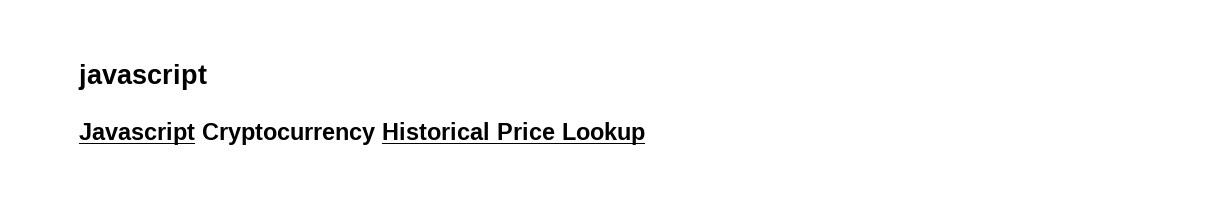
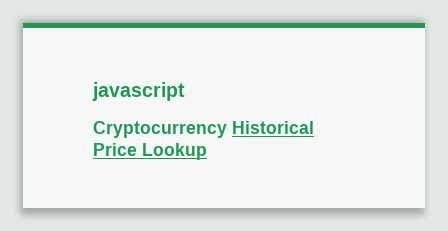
[79,122,195,145] Javascript -> (185, 91) none

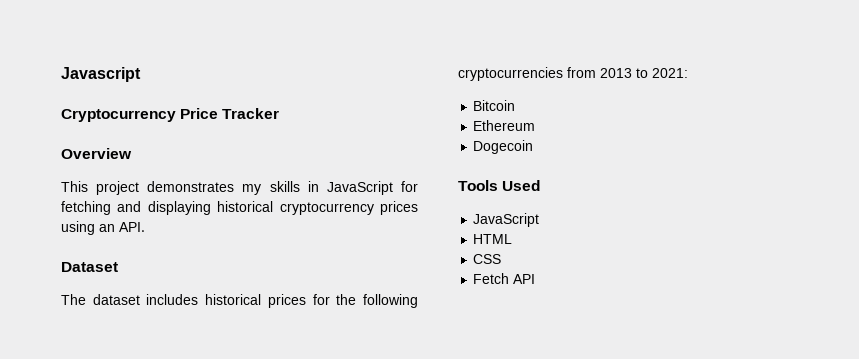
[92,82,185,101] javascript -> [61,67,141,82] Javascript
[232,121,314,134] [93,143,207,160] Historical Price Lookup -> [180,108,280,119] [61,148,132,159] [61,181,418,195] [61,201,418,215] [61,221,145,235] [61,262,118,272] [61,294,419,308] [458,67,688,81] [473,100,516,111] [473,120,536,131] [473,140,534,154] [458,180,541,191] [473,213,540,227] [473,234,513,244] [473,254,502,264] [473,273,536,284] Price Tracker // Overview // This project demonstrates my skills in JavaScript for fetching and displaying historical cryptocurrency prices using an API. // Dataset // The dataset includes historical prices for the following cryptocurrencies from 2013 to 2021: // Bitcoin // Ethereum // Dogecoin // Tools Used // JavaScript // HTML // CSS // Fetch API

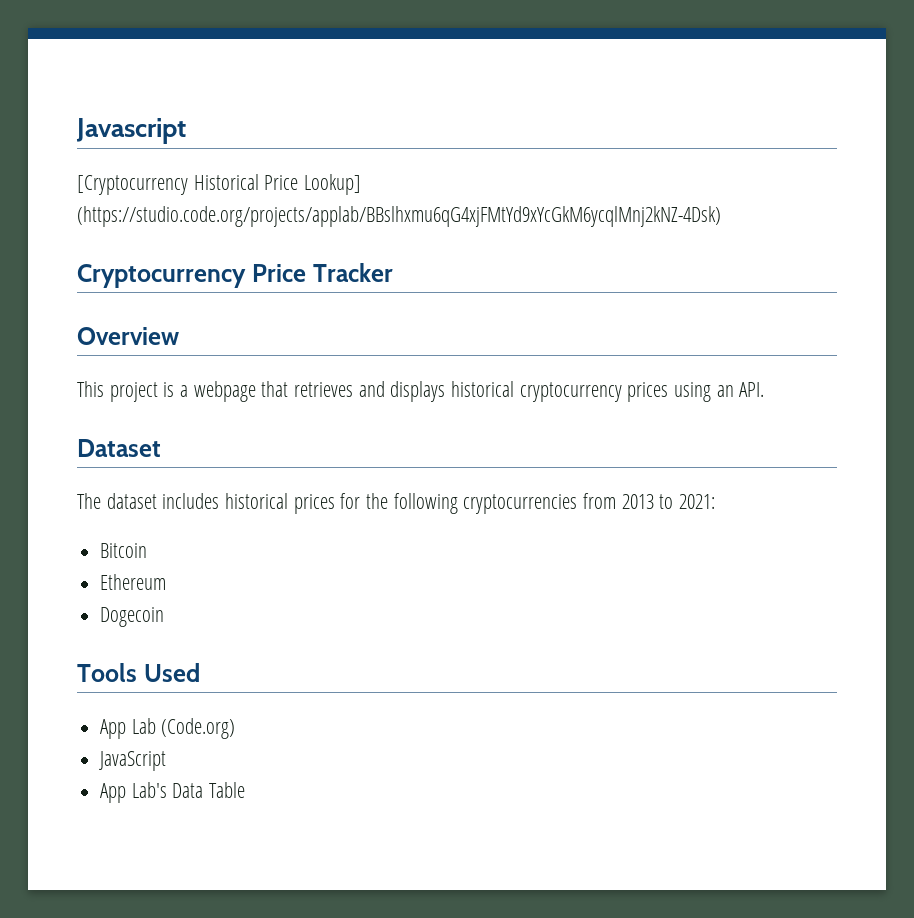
(141, 74) none -> [77,174,362,195] [77,206,721,227] // [Cryptocurrency Historical Price Lookup] (https://studio.code.org/projects/applab/BBslhxmu6qG4xjFMtYd9xYcGkM6ycqlMnj2kNZ-4Dsk)
[147,181,418,195] [61,201,211,215] demonstrates my skills in JavaScript for fetching and displaying -> [163,381,446,402] is a webpage that retrieves and displays
[473,213,540,227] [473,234,513,244] [473,254,502,264] [473,273,536,284] JavaScript // HTML // CSS // Fetch API -> [100,718,236,739] [99,751,167,771] [100,782,246,803] App Lab (Code.org) // JavaScript // App Lab's Data Table

